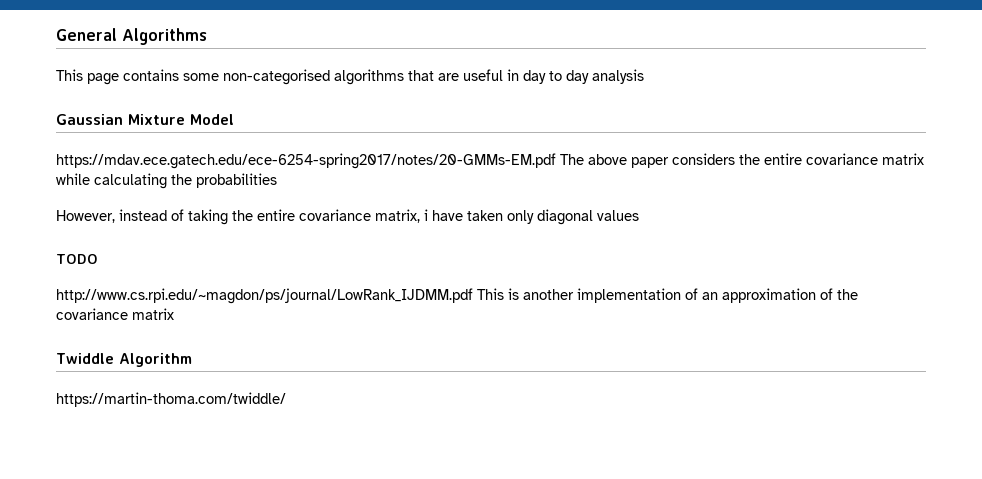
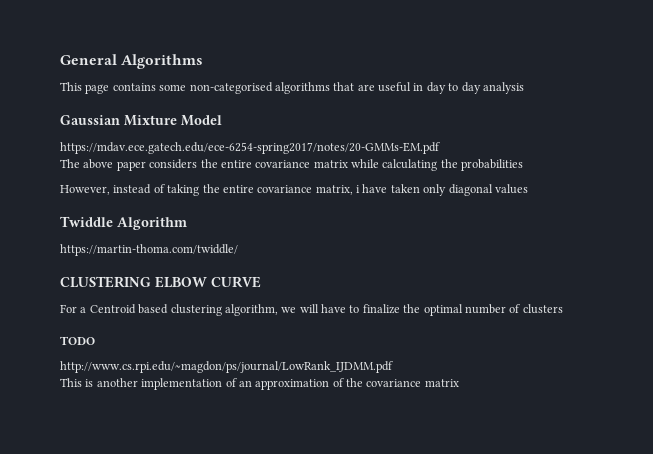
(556, 161) none -> (440, 148) //
(639, 215) none -> [60,216,187,230] [60,244,238,256] [60,276,261,288] [60,304,563,316] // Twiddle Algorithm // https://martin-thoma.com/twiddle/ // CLUSTERING ELBOW CURVE // For a Centroid based clustering algorithm, we will have to finalize the optimal number of clusters
(473, 296) none -> (393, 367) //
[56,353,192,367] [56,392,286,407] // Twiddle Algorithm // https://martin-thoma.com/twiddle/ -> (459, 383) none

